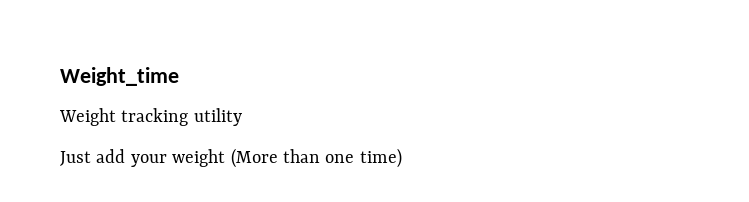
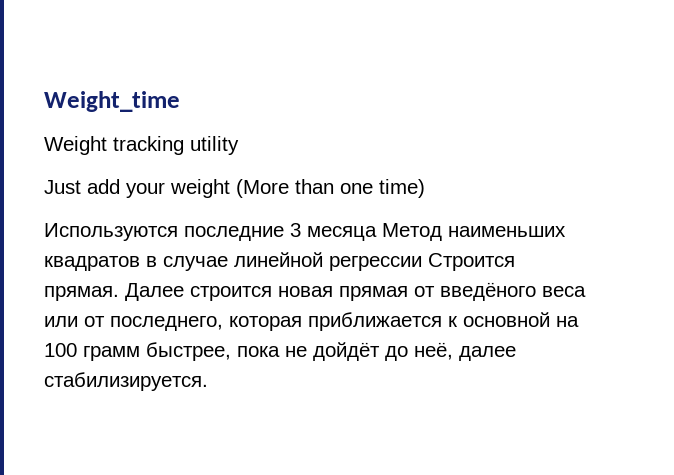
(402, 158) none -> [44,223,566,241] [44,252,515,271] [44,282,586,301] [44,312,579,331] [44,342,516,361] [44,372,208,391] // Используются последние 3 месяца Метод наименьших квадратов в случае линейной регрессии Строится прямая. Далее строится новая прямая от введёного веса или от последнего, которая приближается к основной на 100 грамм быстрее, пока не дойдёт до неё, далее стабилизируется.

